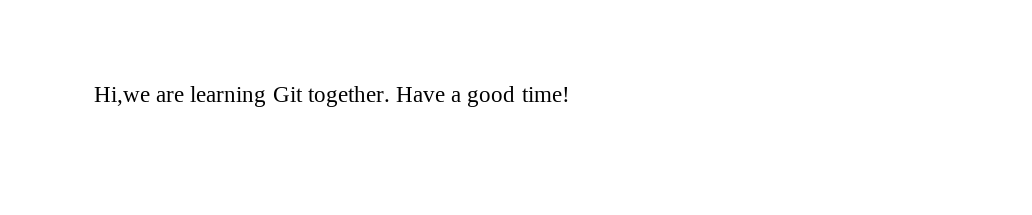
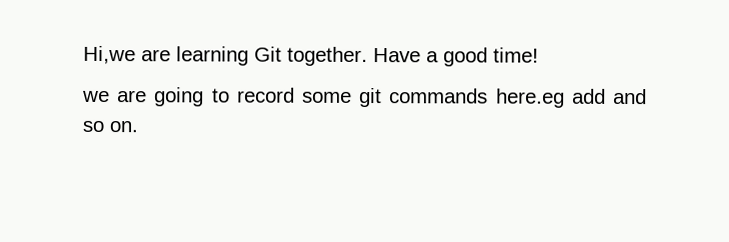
(570, 94) none -> [82,87,647,108] [82,120,138,133] // we are going to record some git commands here.eg add and so on.

